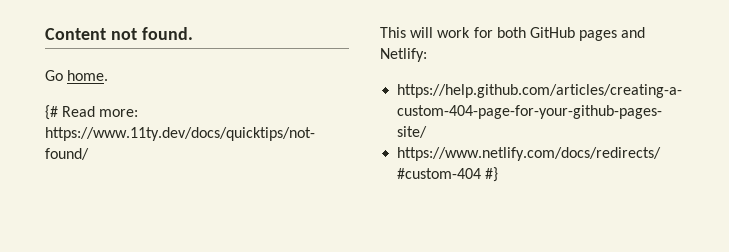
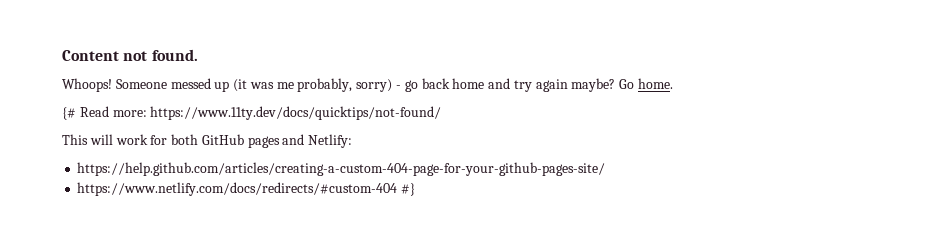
(193, 33) none -> [62,78,616,92] Whoops! Someone messed up (it was me probably, sorry) - go back home and try again maybe?

